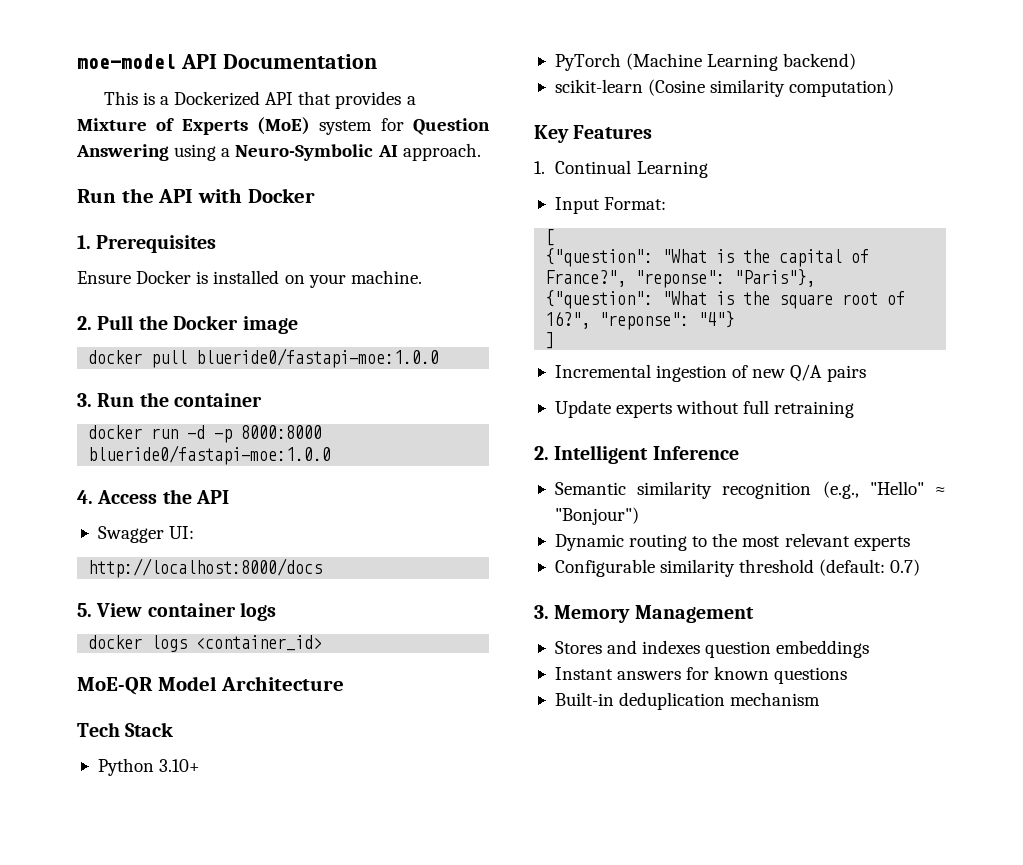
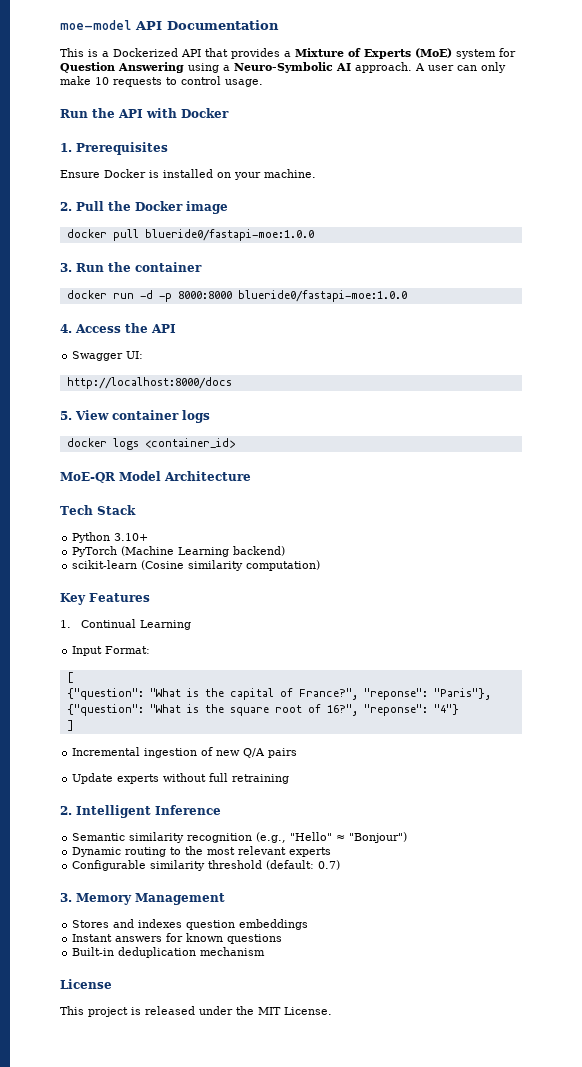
(481, 152) none -> [415,62,506,73] [60,76,263,87] A user can only make 10 requests to control usage.
(821, 699) none -> [60,979,112,989] [60,1006,332,1017] // License // This project is released under the MIT License.

